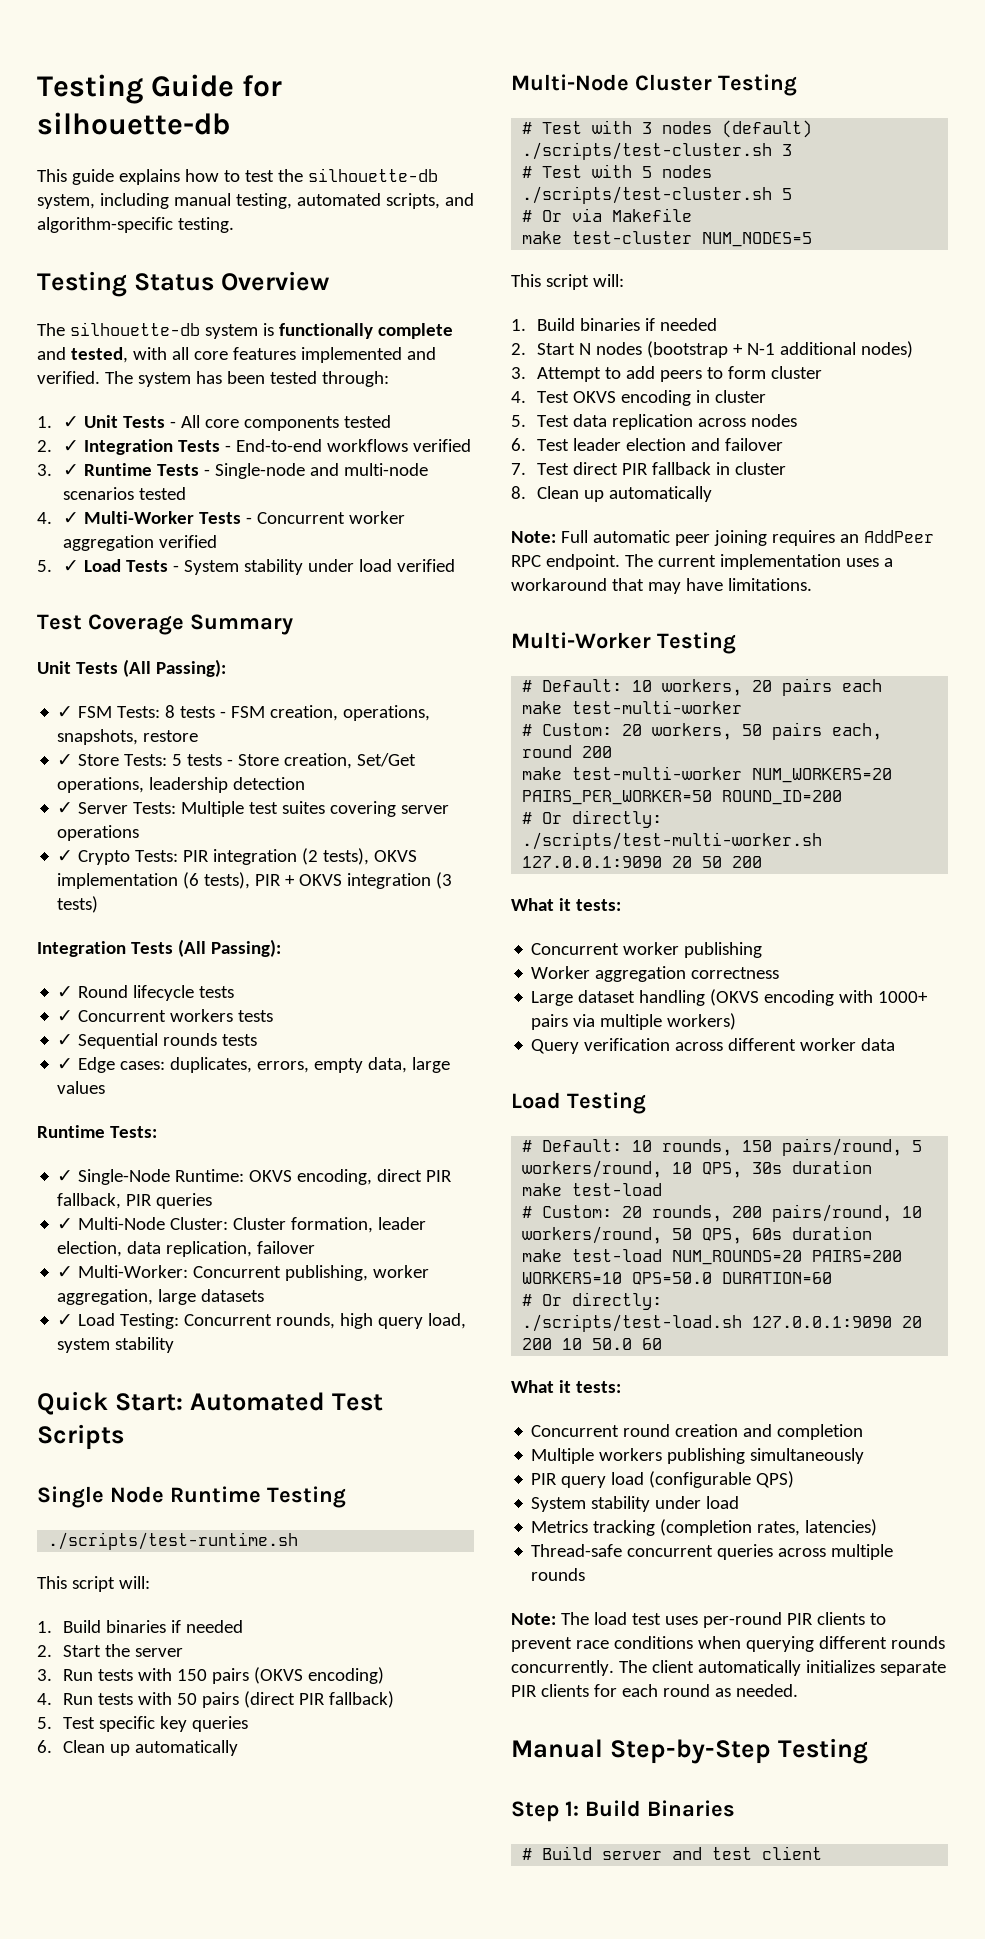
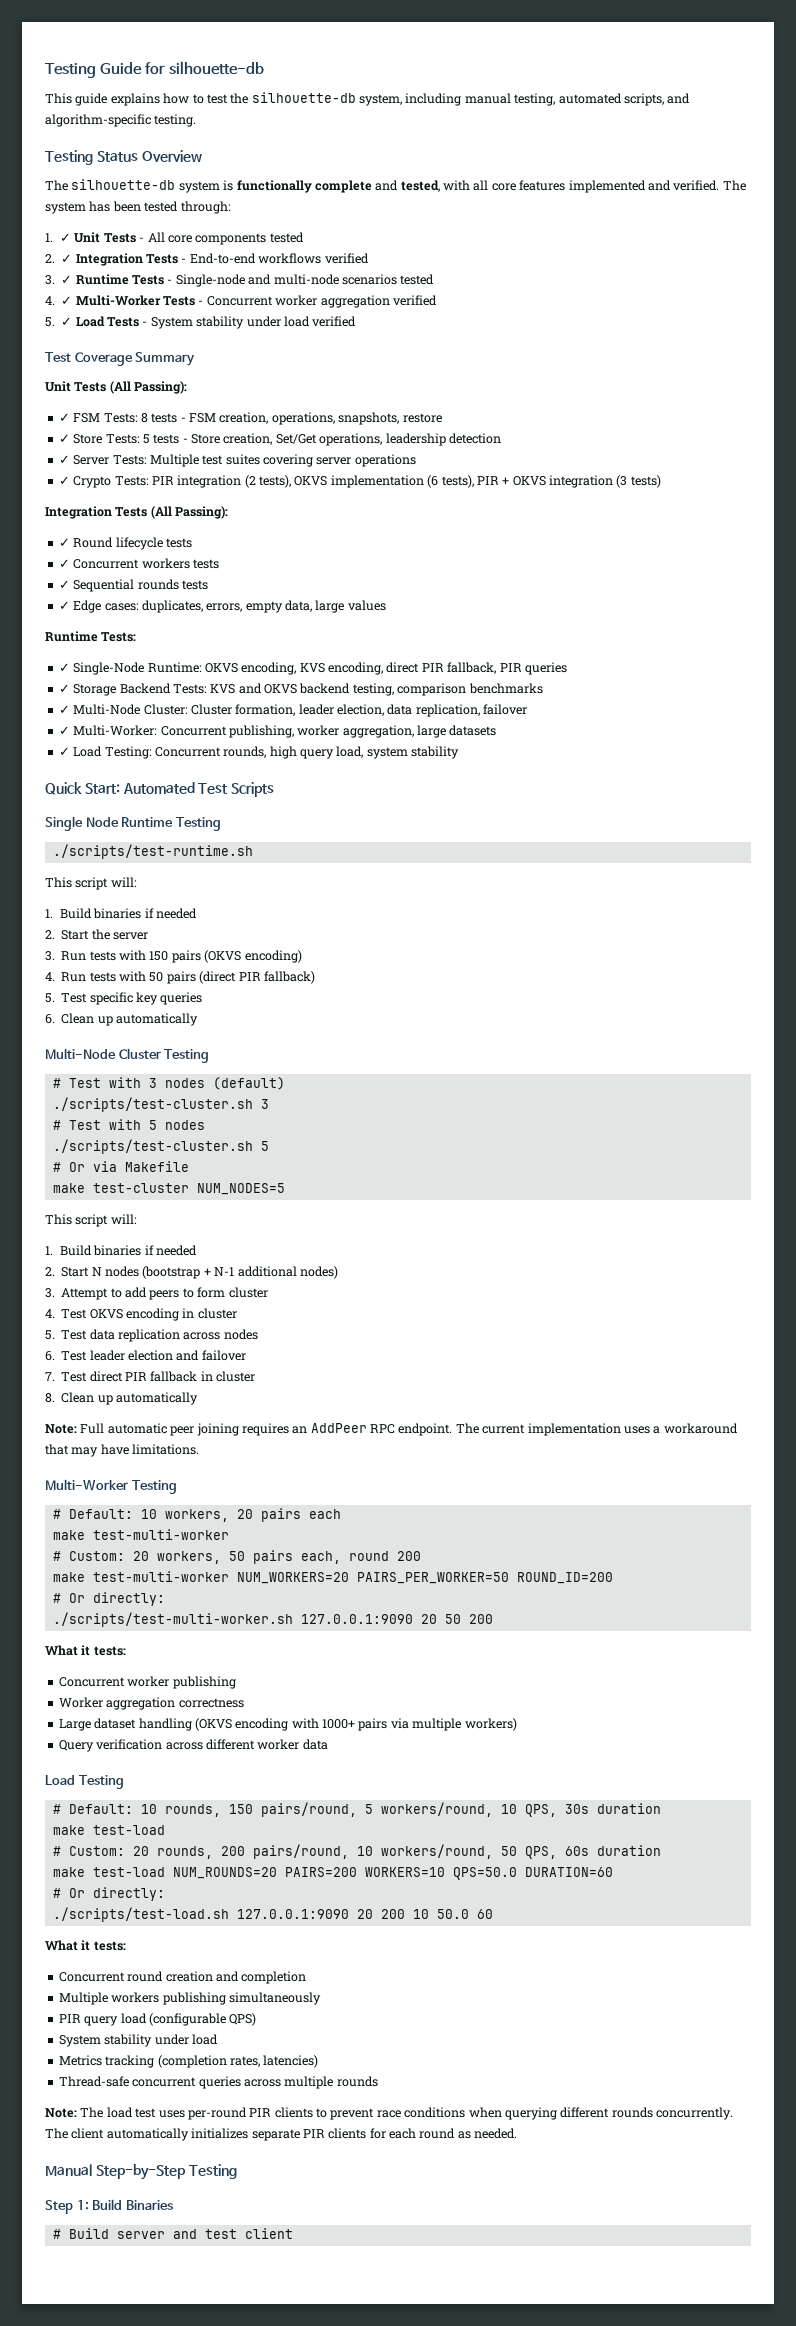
(373, 1177) none -> [299,662,383,675] KVS encoding,
(213, 1201) none -> [58,683,543,696] // ✓ Storage Backend Tests: KVS and OKVS backend testing, comparison benchmarks

